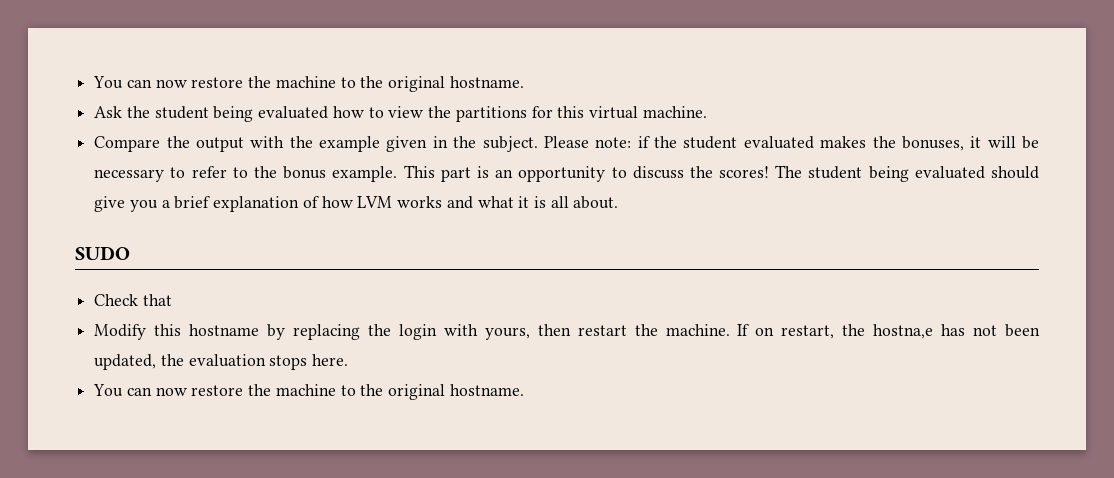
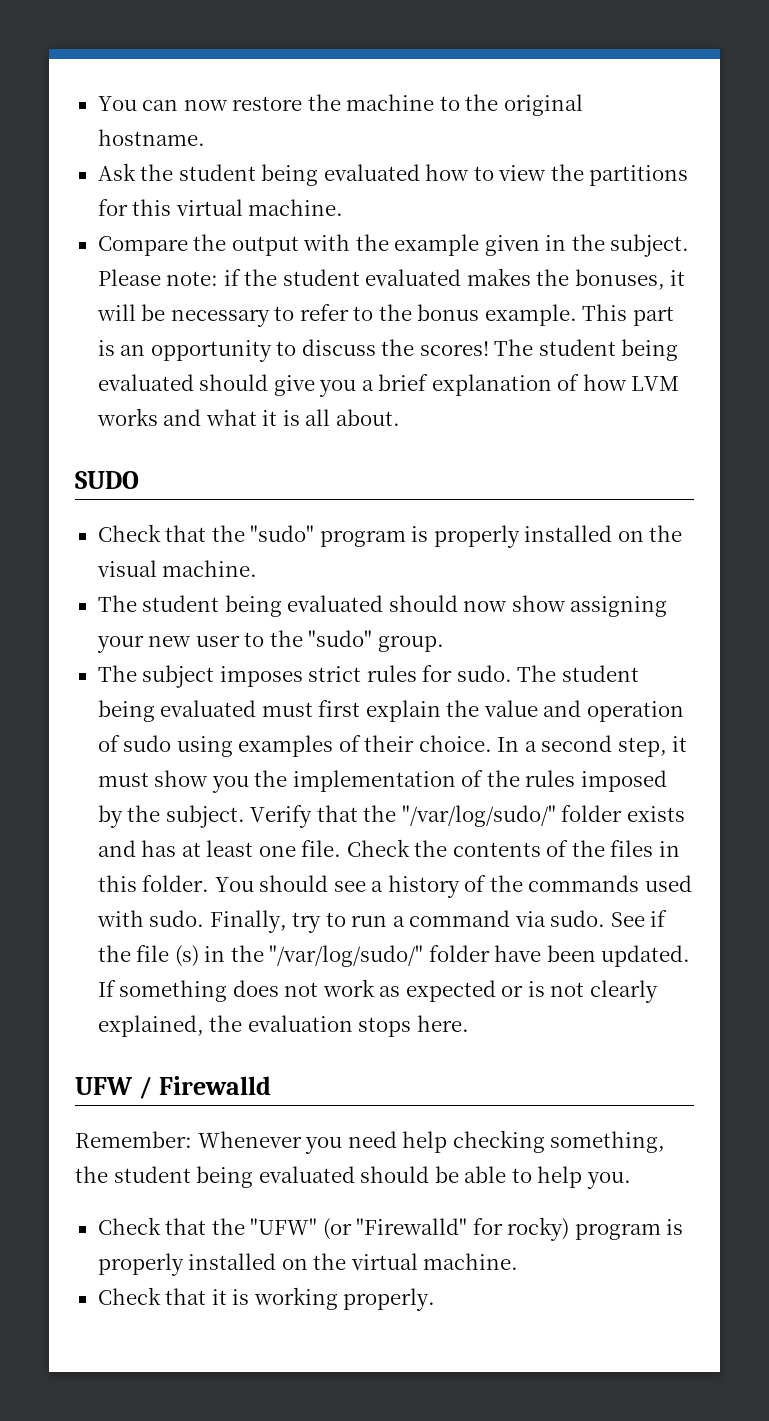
[94,324,1040,340] [94,354,349,370] [93,384,524,400] // Modify this hostname by replacing the login with yours, then restart the machine. If on restart, the hostna,e has not been updated, the evaluation stops here. // You can now restore the machine to the original hostname. -> [211,525,683,548] [96,560,258,577] [97,595,668,617] [96,630,444,653] [97,665,639,688] [97,700,684,722] [97,735,688,757] [97,770,667,793] [97,805,685,828] [97,839,680,857] [97,875,692,898] [96,910,668,933] [97,945,691,967] [97,979,658,1003] [97,1015,469,1037] [75,1076,271,1099] [75,1130,666,1154] [75,1166,631,1189] [97,1217,684,1241] [97,1253,519,1276] [97,1287,436,1311] the "sudo" program is properly installed on the visual machine. // The student being evaluated should now show assigning your new user to the "sudo" group. // The subject imposes strict rules for sudo. The student being evaluated must first explain the value and operation of sudo using examples of their choice. In a second step, it must show you the implementation of the rules imposed by the subject. Verify that the "/var/log/sudo/" folder exists and has at least one file. Check the contents of the files in this folder. You should see a history of the commands used with sudo. Finally, try to run a command via sudo. See if the file (s) in the "/var/log/sudo/" folder have been updated. If something does not work as expected or is not clearly explained, the evaluation stops here. // UFW / Firewalld // Remember: Whenever you need help checking something, the student being evaluated should be able to help you. // Check that the "UFW" (or "Firewalld" for rocky) program is properly installed on the virtual machine. // Check that it is working properly.

